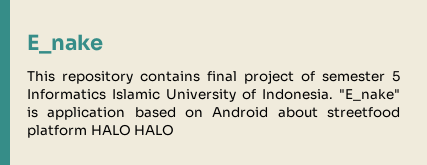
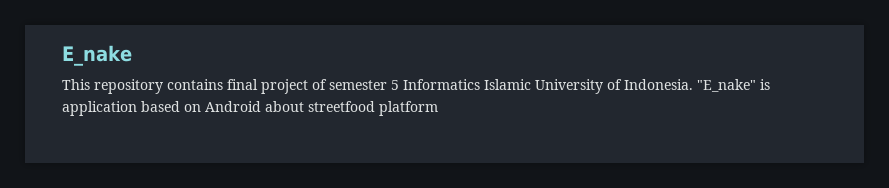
[90,124,175,136] HALO HALO -> (438, 108) none

